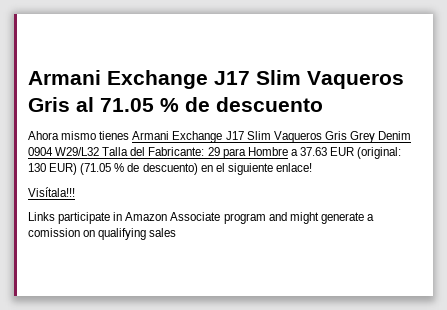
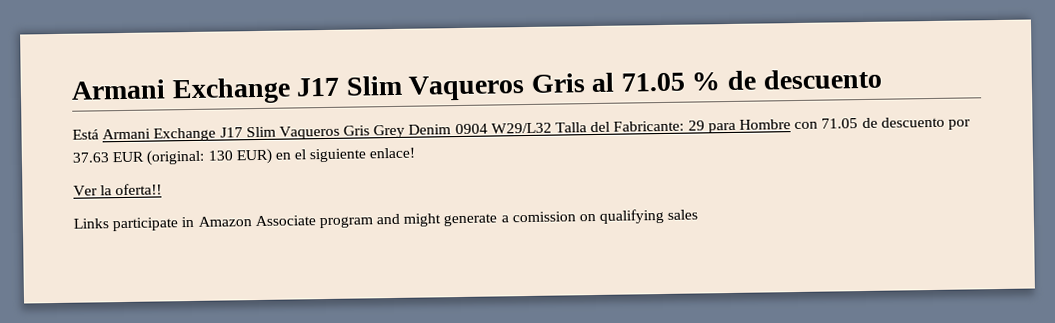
[28,131,130,140] Ahora mismo tienes -> [72,129,99,140] Está
[290,149,298,156] a -> [794,116,971,130] con 71.05 de descuento por
[80,163,198,175] (71.05 % de descuento) -> (273, 156) none
[28,187,75,197] Visítala!!! -> [73,183,163,196] Ver la oferta!!

